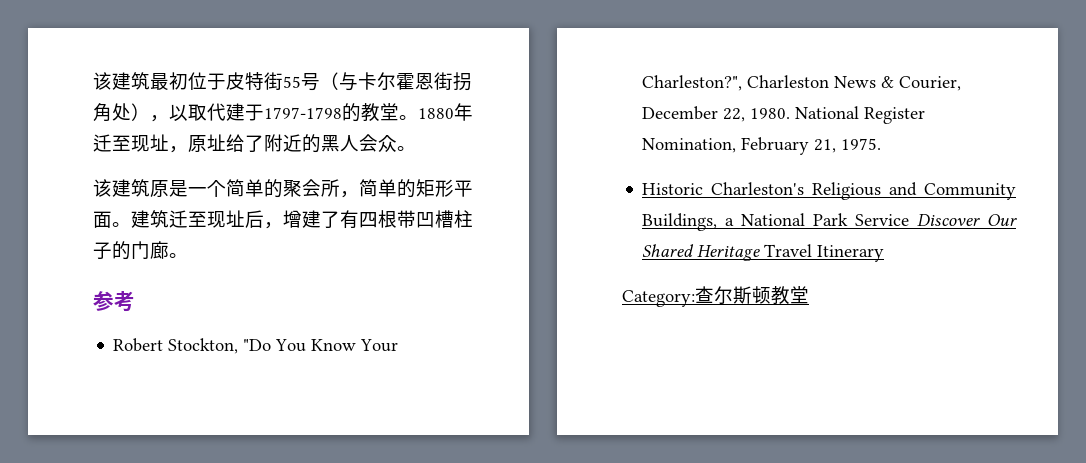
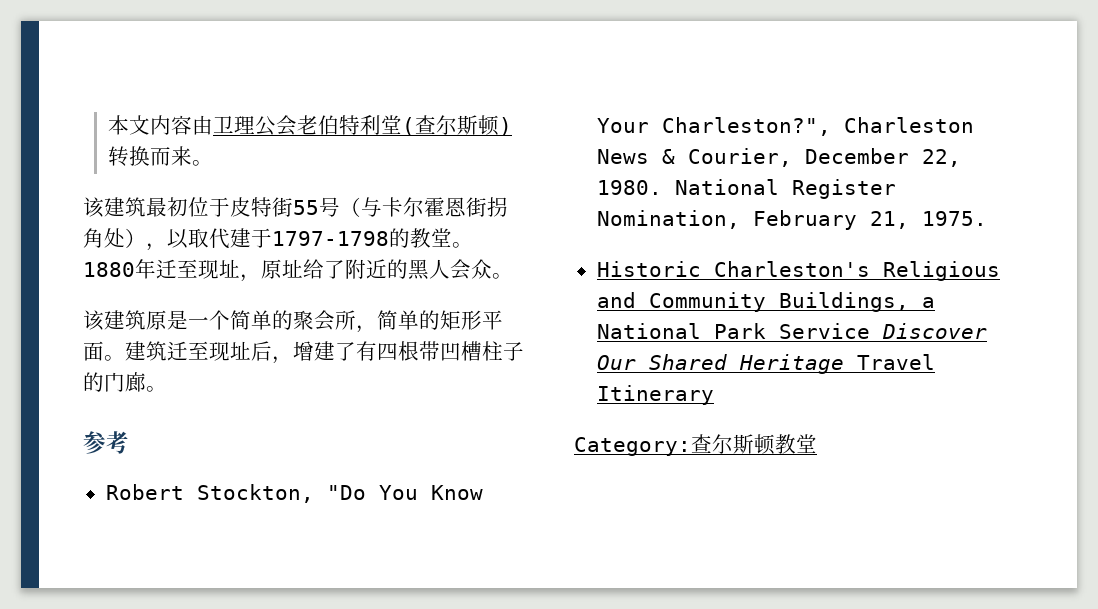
(93, 81) none -> [107,115,512,136] [107,146,213,167] 本文内容由卫理公会老伯特利堂(查尔斯顿)转换而来。 //

